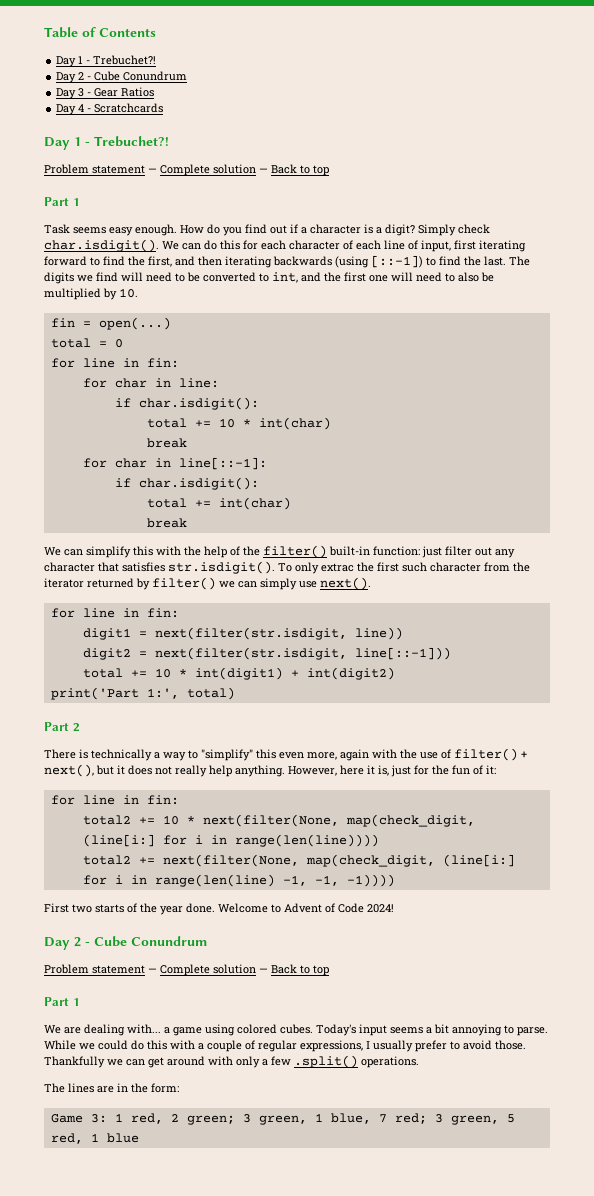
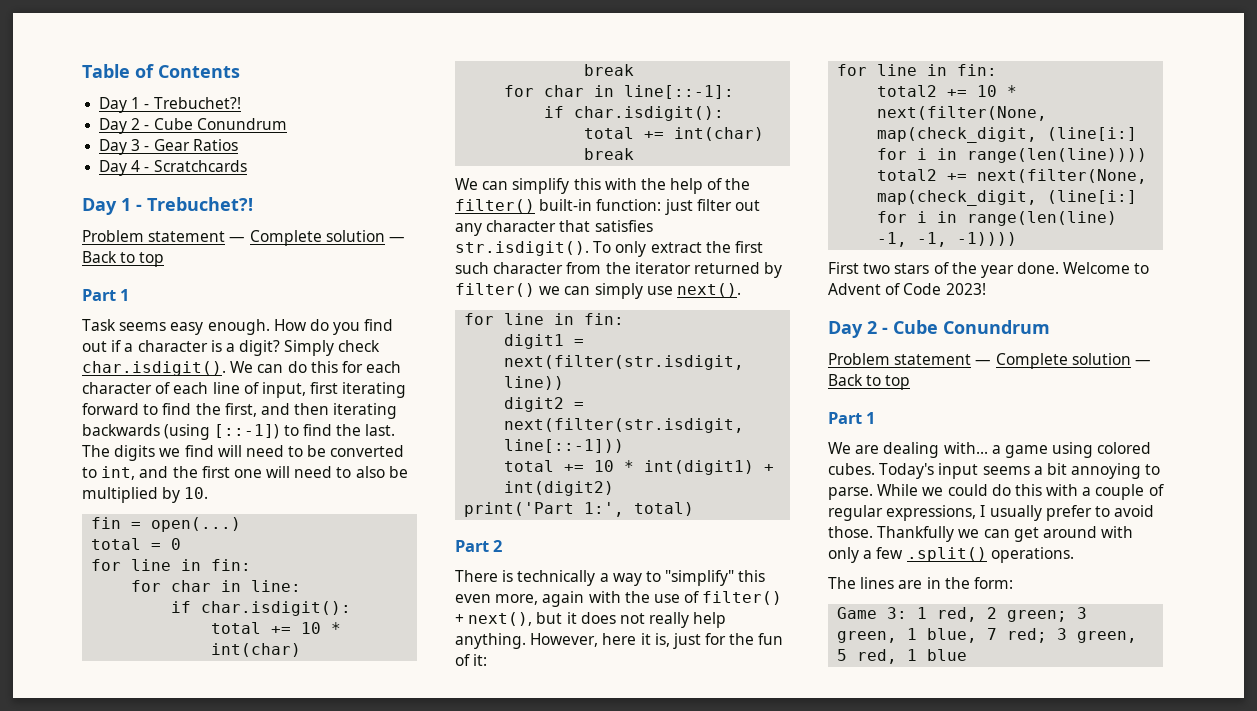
[321,563,354,572] extrac -> [650,242,702,253] extract
[95,904,124,913] starts -> [894,263,930,274] stars
[367,904,394,913] 2024! -> [945,283,986,295] 2023!

